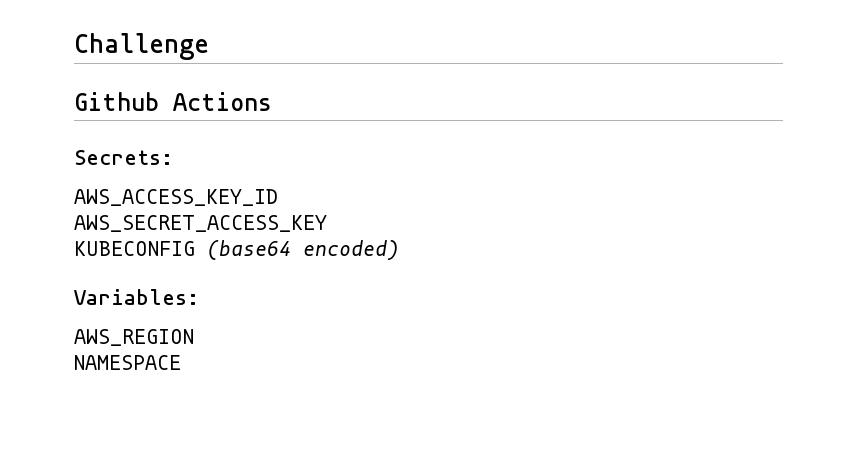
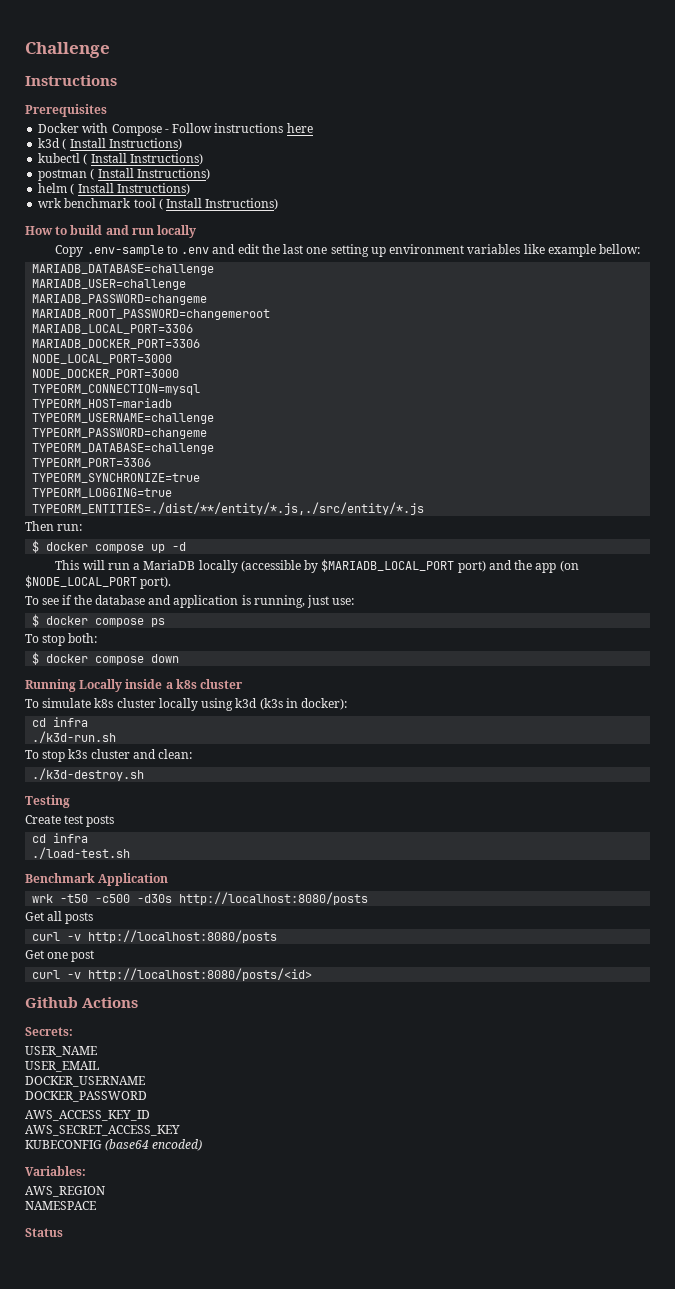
(209, 46) none -> [25,75,117,86] [25,104,107,117] [38,123,313,136] [38,138,182,150] [38,153,203,165] [38,168,210,181] [38,183,190,195] [38,198,279,210] [25,225,197,238] [55,244,641,257] [32,264,215,275] [32,279,187,290] [32,294,208,305] [32,309,271,320] [32,324,194,334] [32,339,201,349] [32,354,173,364] [32,369,180,379] [32,384,201,395] [32,398,173,409] [32,413,215,424] [32,428,208,439] [32,443,215,454] [32,458,152,468] [32,473,201,483] [32,488,173,498] [32,502,425,515] [25,521,83,531] [32,540,187,553] [55,559,579,573] [25,575,172,589] [25,595,355,608] [32,614,166,627] [25,633,98,646] [32,652,180,665] [25,679,244,692] [25,698,348,711] [32,717,89,727] [32,731,117,743] [25,749,193,762] [32,768,145,781] [25,795,70,808] [25,815,115,827] [32,833,89,843] [32,847,131,859] [25,873,169,886] [32,892,369,905] [25,911,94,924] [32,930,278,943] [25,950,95,962] [32,968,313,981] // Instructions // Prerequisites // Docker with Compose - Follow instructions here // k3d ( Install Instructions) // kubectl ( Install Instructions) // postman ( Install Instructions) // helm ( Install Instructions) // wrk benchmark tool ( Install Instructions) // How to build and run locally // Copy .env-sample to .env and edit the last one setting up environment variables like example bellow: // MARIADB_DATABASE=challenge // MARIADB_USER=challenge // MARIADB_PASSWORD=changeme // MARIADB_ROOT_PASSWORD=changemeroot // MARIADB_LOCAL_PORT=3306 // MARIADB_DOCKER_PORT=3306 // NODE_LOCAL_PORT=3000 // NODE_DOCKER_PORT=3000 // TYPEORM_CONNECTION=mysql // TYPEORM_HOST=mariadb // TYPEORM_USERNAME=challenge // TYPEORM_PASSWORD=changeme // TYPEORM_DATABASE=challenge // TYPEORM_PORT=3306 // TYPEORM_SYNCHRONIZE=true // TYPEORM_LOGGING=true // TYPEORM_ENTITIES=./dist/**/entity/*.js,./src/entity/*.js // Then run: // $ docker compose up -d // This will run a MariaDB locally (accessible by $MARIADB_LOCAL_PORT port) and the app (on $NODE_LOCAL_PORT port). // To see if the database and application is running, just use: // $ docker compose ps // To stop both: // $ docker compose down // Running Locally inside a k8s cluster // To simulate k8s cluster locally using k3d (k3s in docker): // cd infra // ./k3d-run.sh // To stop k3s cluster and clean: // ./k3d-destroy.sh // Testing // Create test posts // cd infra // ./load-test.sh // Benchmark Application // wrk -t50 -c500 -d30s http://localhost:8080/posts // Get all posts // curl -v http://localhost:8080/posts // Get one post // curl -v http://localhost:8080/posts/<id>
(173, 157) none -> [25,1046,97,1057] [25,1061,99,1072] [25,1076,145,1087] [25,1091,147,1102] // USER_NAME // USER_EMAIL // DOCKER_USERNAME // DOCKER_PASSWORD
(181, 362) none -> [25,1228,63,1237] // Status

